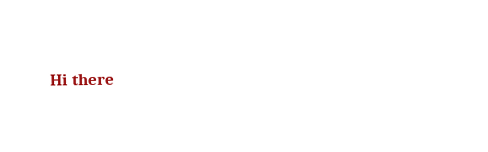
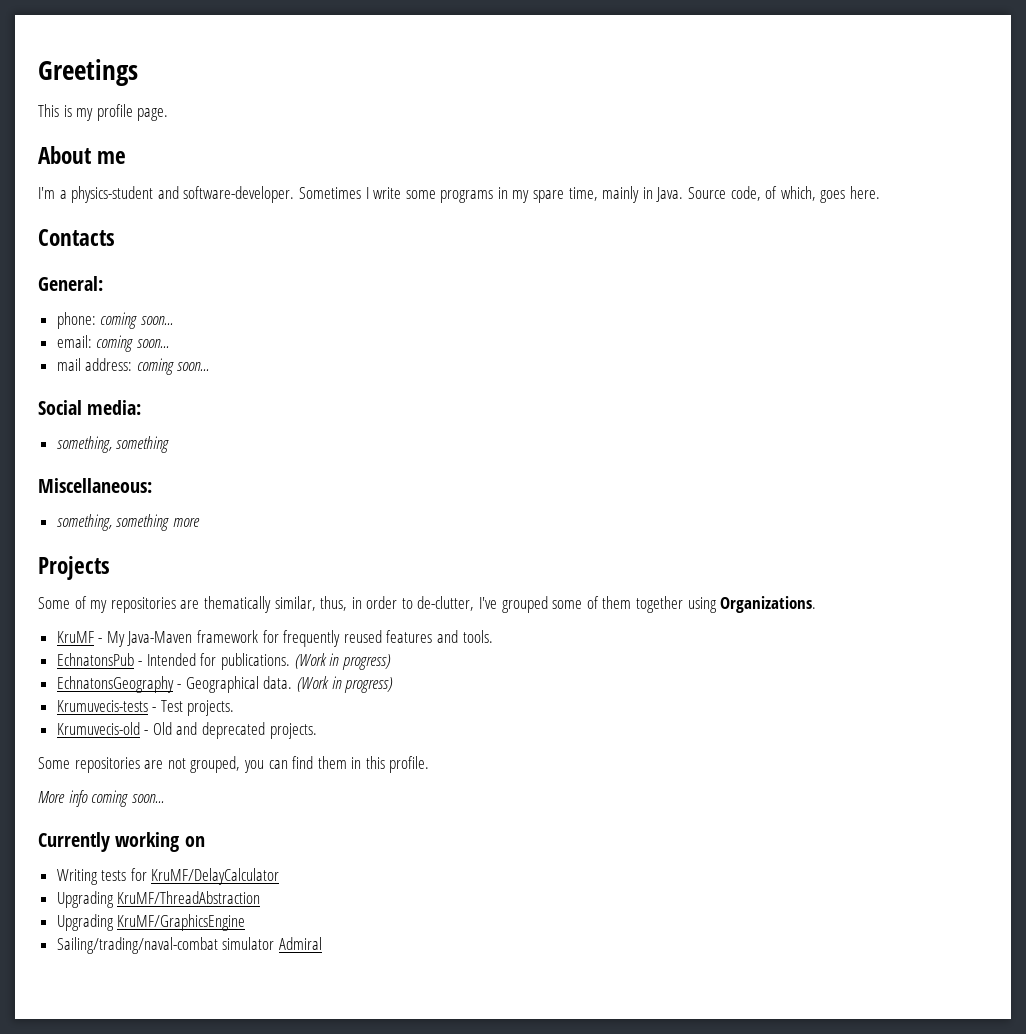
[49,72,115,86] Hi there -> [38,59,138,86] [38,104,169,121] [38,146,127,164] [38,186,880,203] [38,229,115,246] [38,276,103,291] [56,312,173,329] [56,335,169,352] [56,358,210,375] [38,400,142,415] [56,436,170,453] [38,478,152,493] [56,514,200,531] [38,556,110,580] [38,596,817,613] [56,630,493,647] [56,653,391,670] [56,676,394,693] [56,700,235,716] [56,722,317,739] [38,756,430,773] [38,790,164,807] [38,832,205,852] [56,868,280,885] [56,891,261,908] [56,914,246,931] [56,937,322,954] Greetings // This is my profile page. // About me // I'm a physics-student and software-developer. Sometimes I write some programs in my spare time, mainly in Java. Source code, of which, goes here. // Contacts // General: // phone: coming soon... // email: coming soon... // mail address: coming soon... // Social media: // something, something // Miscellaneous: // something, something more // Projects // Some of my repositories are thematically similar, thus, in order to de-clutter, I've grouped some of them together using Organizations. // KruMF - My Java-Maven framework for frequently reused features and tools. // EchnatonsPub - Intended for publications. (Work in progress) // EchnatonsGeography - Geographical data. (Work in progress) // Krumuvecis-tests - Test projects. // Krumuvecis-old - Old and deprecated projects. // Some repositories are not grouped, you can find them in this profile. // More info coming soon... // Currently working on // Writing tests for KruMF/DelayCalculator // Upgrading KruMF/ThreadAbstraction // Upgrading KruMF/GraphicsEngine // Sailing/trading/naval-combat simulator Admiral

